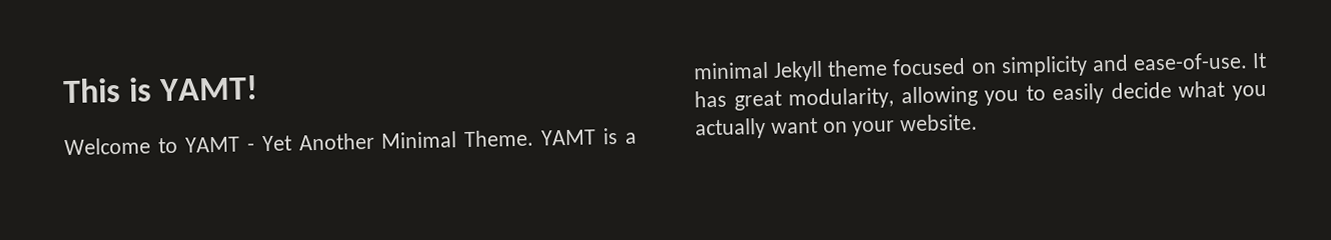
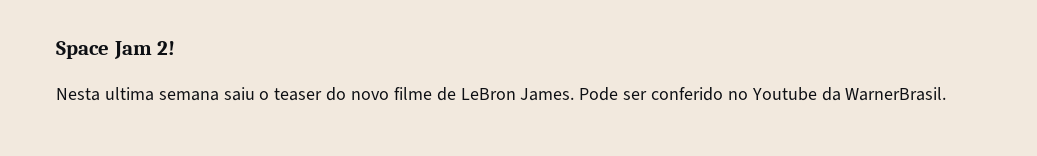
[63,75,259,104] [64,127,637,156] [693,52,1267,82] [694,80,1267,111] [694,113,979,140] This is YAMT! // Welcome to YAMT - Yet Another Minimal Theme. YAMT is a minimal Jekyll theme focused on simplicity and ease-of-use. It has great modularity, allowing you to easily decide what you actually want on your website. -> [56,41,176,59] [56,87,947,101] Space Jam 2! // Nesta ultima semana saiu o teaser do novo filme de LeBron James. Pode ser conferido no Youtube da WarnerBrasil.

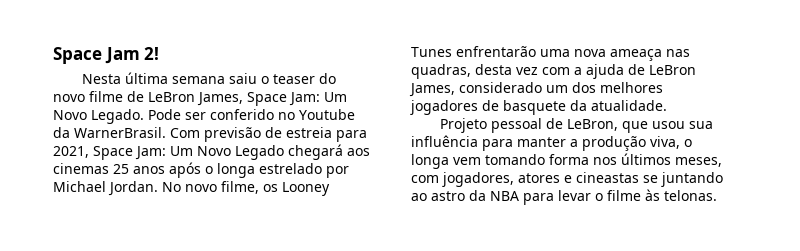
[104,87,154,101] ultima -> [125,72,169,84] última
[520,88,575,101] James. -> [197,92,347,106] [53,109,144,124] James, Space Jam: Um Novo Legado.
(947, 94) none -> [170,127,367,142] [53,144,370,160] [53,162,349,178] [53,181,330,196] [411,46,690,61] [411,64,696,79] [409,82,663,97] [410,100,667,115] [440,118,714,133] [411,135,692,151] [411,153,722,169] [411,172,723,187] [411,189,717,205] Com previsão de estreia para 2021, Space Jam: Um Novo Legado chegará aos cinemas 25 anos após o longa estrelado por Michael Jordan. No novo filme, os Looney Tunes enfrentarão uma nova ameaça nas quadras, desta vez com a ajuda de LeBron James, considerado um dos melhores jogadores de basquete da atualidade. // Projeto pessoal de LeBron, que usou sua influência para manter a produção viva, o longa vem tomando forma nos últimos meses, com jogadores, atores e cineastas se juntando ao astro da NBA para levar o filme às telonas.

